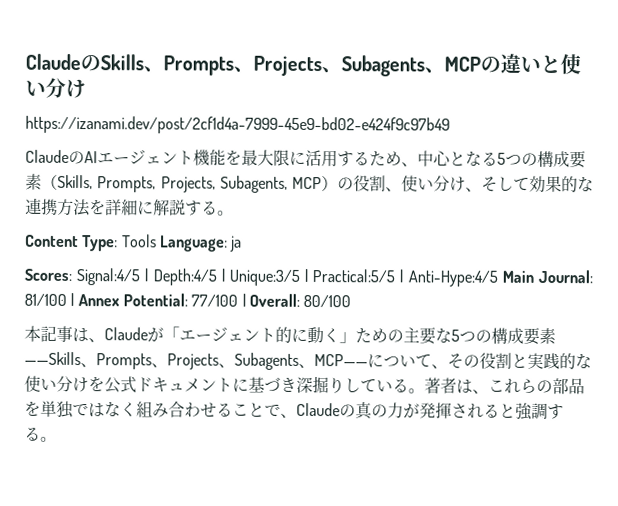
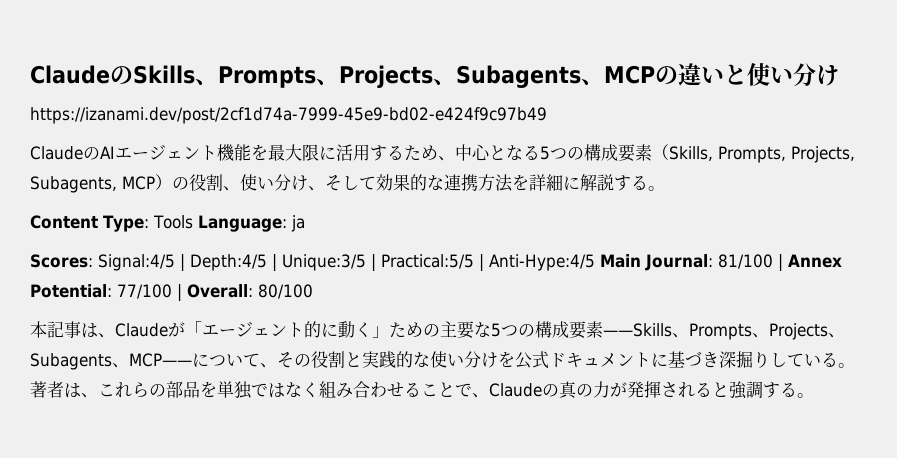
[25,115,450,135] https://izanami.dev/post/2cf1d4a-7999-45e9-bd02-e424f9c97b49 -> [30,107,547,124] https://izanami.dev/post/2cf1d74a-7999-45e9-bd02-e424f9c97b49

